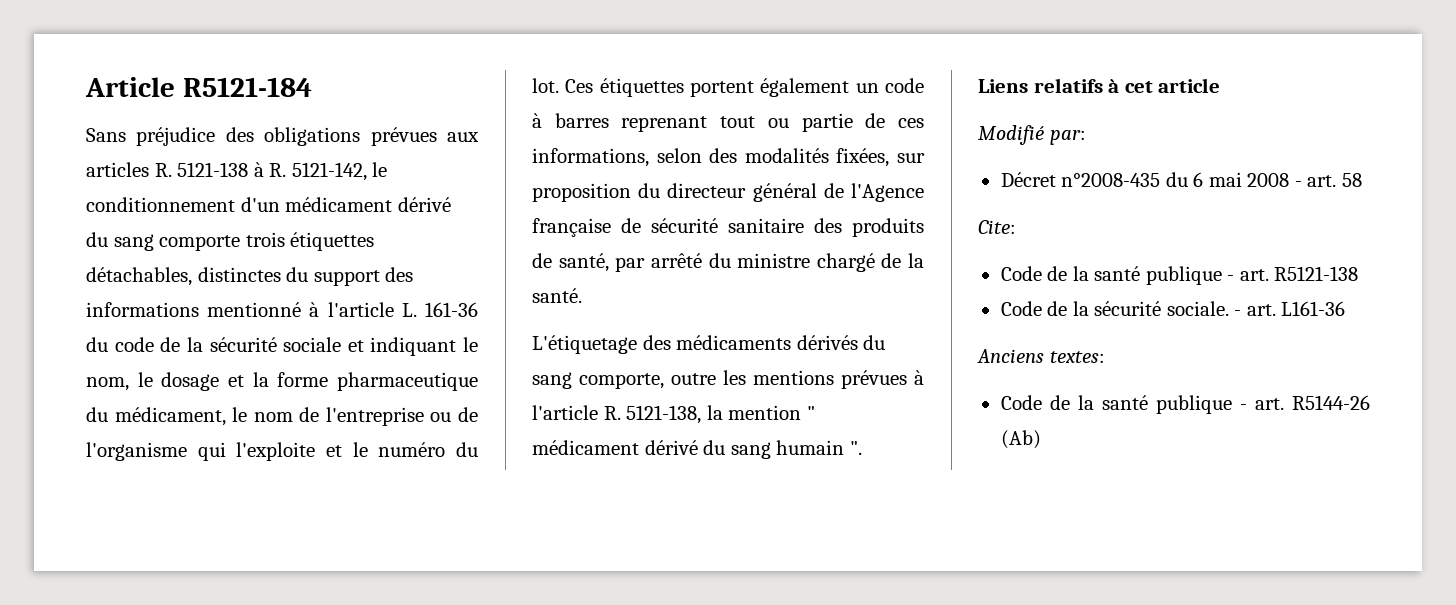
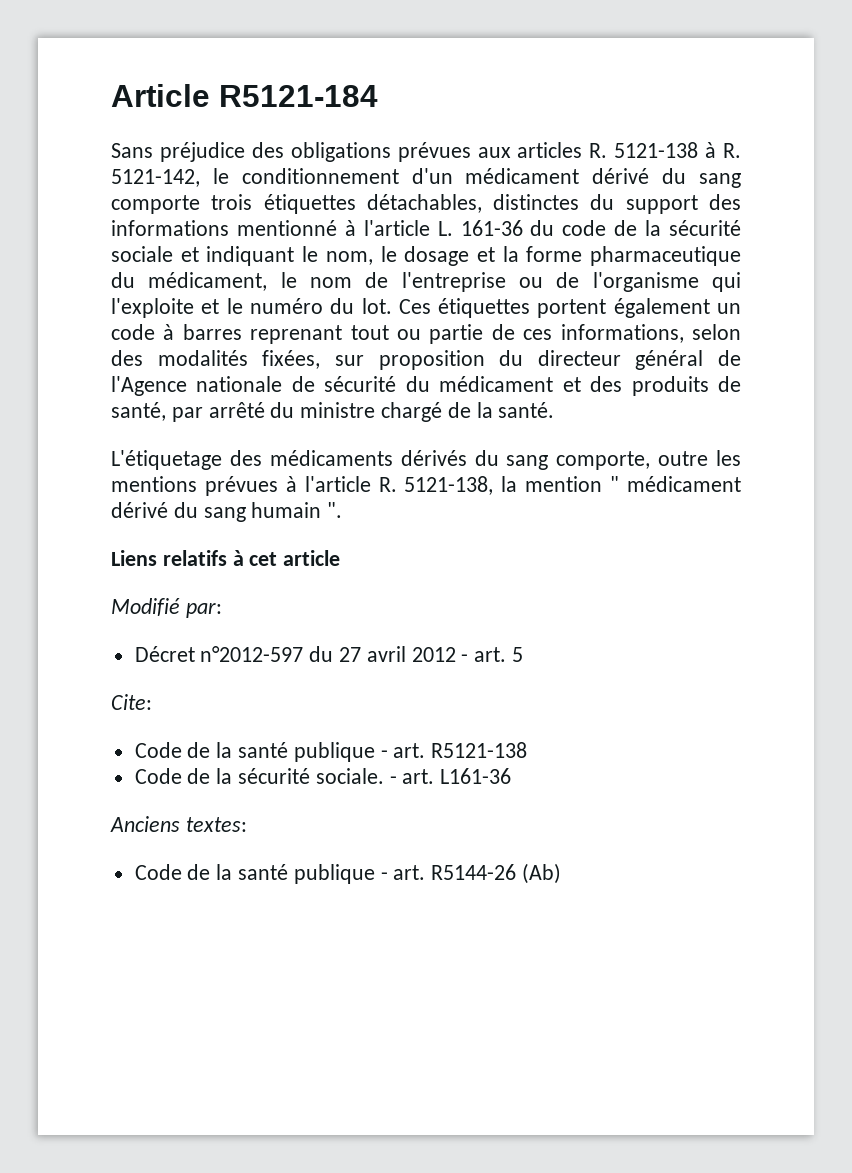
[532,218,611,237] française -> [196,376,283,392] nationale
[728,218,804,233] sanitaire -> [405,376,581,392] du médicament et
[1061,172,1362,187] n°2008-435 du 6 mai 2008 - art. 58 -> [200,646,524,662] n°2012-597 du 27 avril 2012 - art. 5

